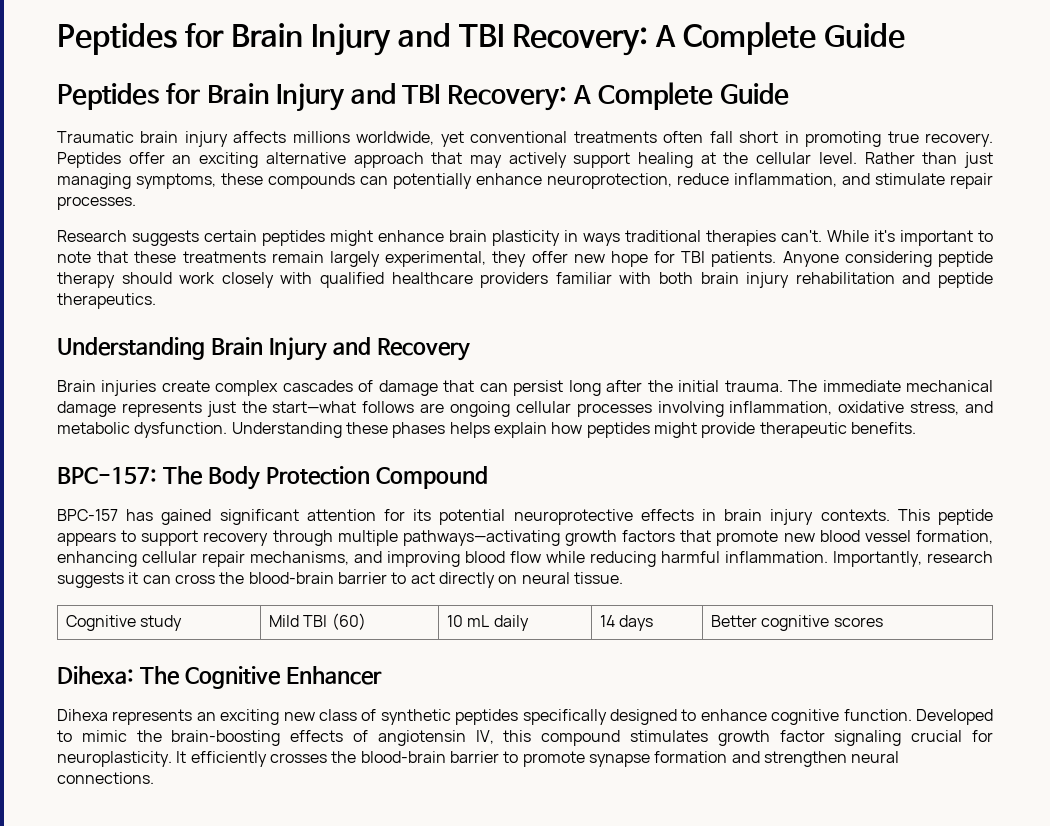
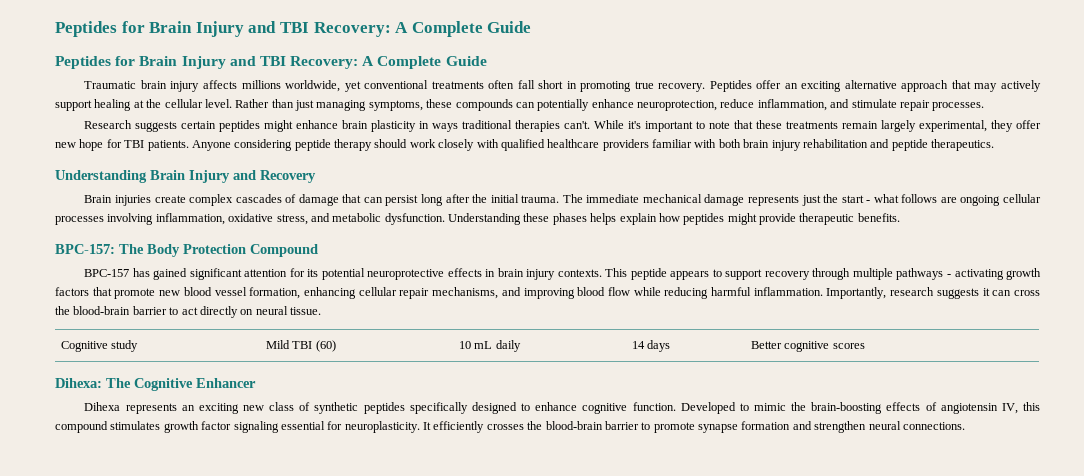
[272,401,357,413] start—what -> [841,194,899,203] start - what
[402,530,560,546] pathways—activating -> [896,268,1004,280] pathways - activating
[911,730,963,742] crucial -> [280,421,325,430] essential

